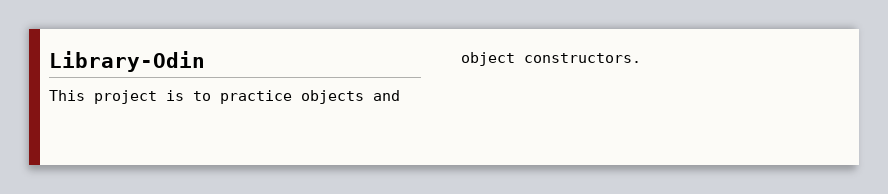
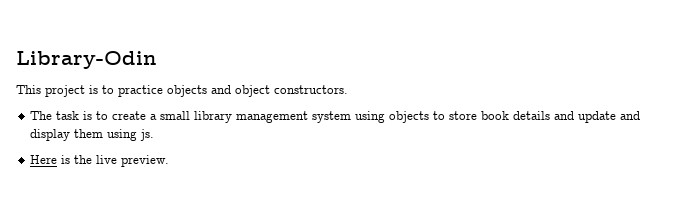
(641, 58) none -> [30,111,641,123] [30,129,155,141] [30,155,170,167] // The task is to create a small library management system using objects to store book details and update and display them using js. // Here is the live preview.

